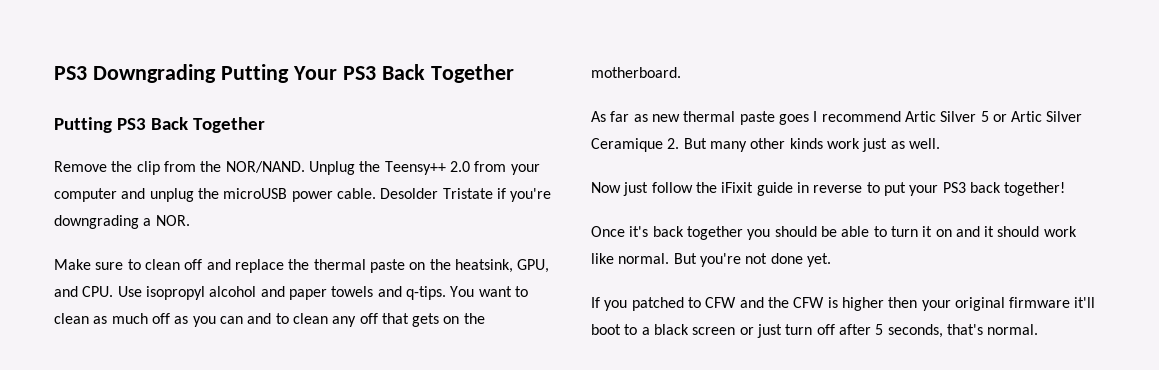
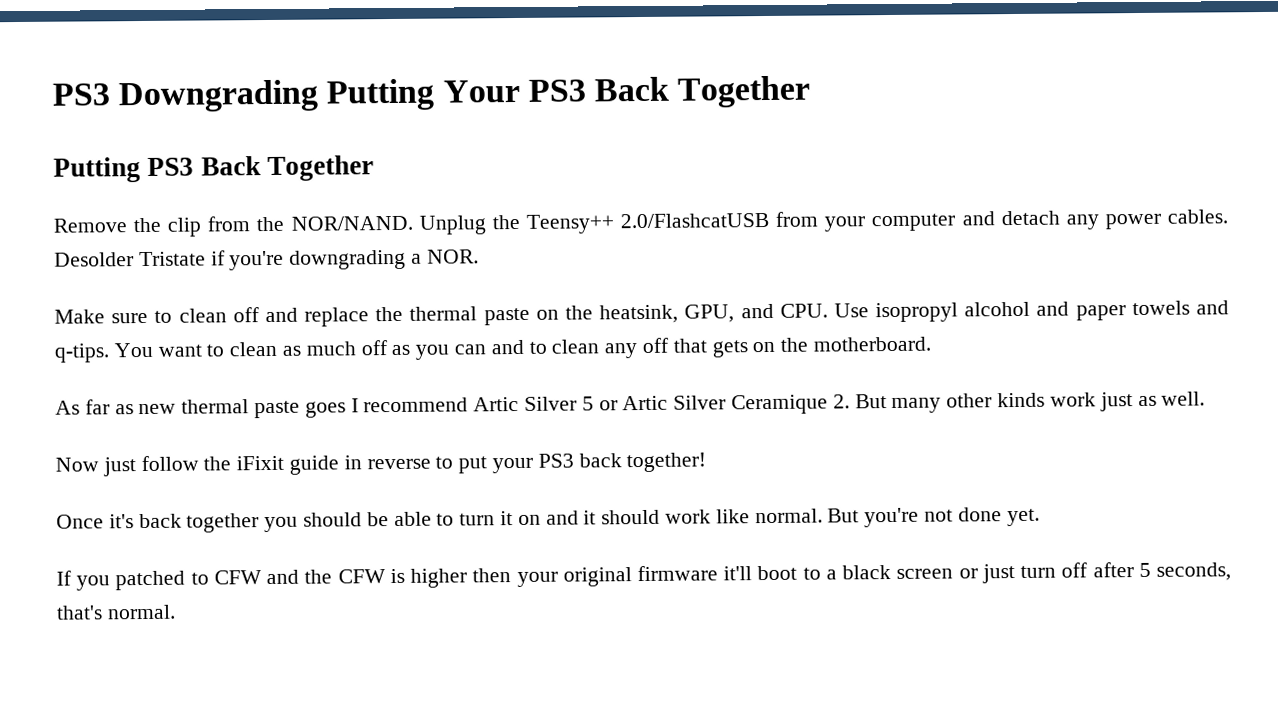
[449,161,470,172] 2.0 -> [620,212,770,229] 2.0/FlashcatUSB
[149,188,376,202] unplug the microUSB power cable. -> [1000,209,1228,230] detach any power cables.

